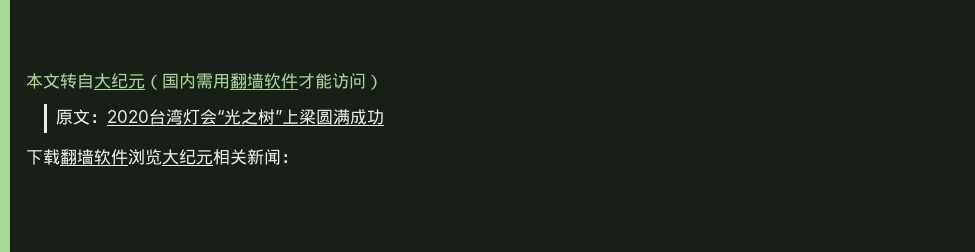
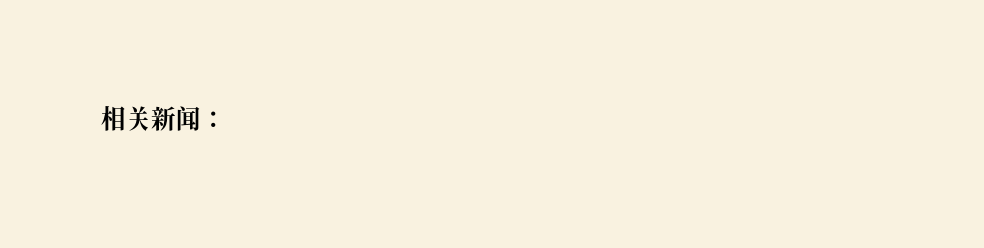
[26,73,383,90] [56,109,385,125] [26,149,213,165] 本文转自大纪元（国内需用翻墙软件才能访问） // 原文：2020台湾灯会“光之树”上梁圆满成功 // 下载翻墙软件浏览大纪元 -> (101, 118) none

